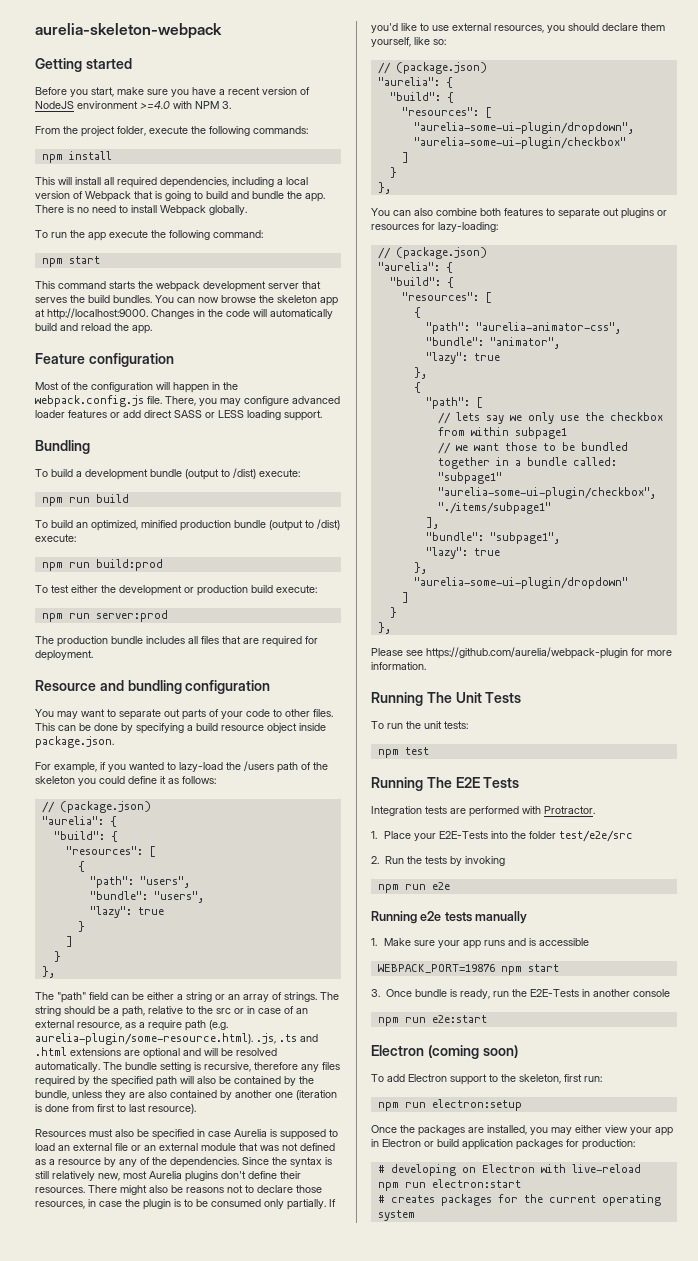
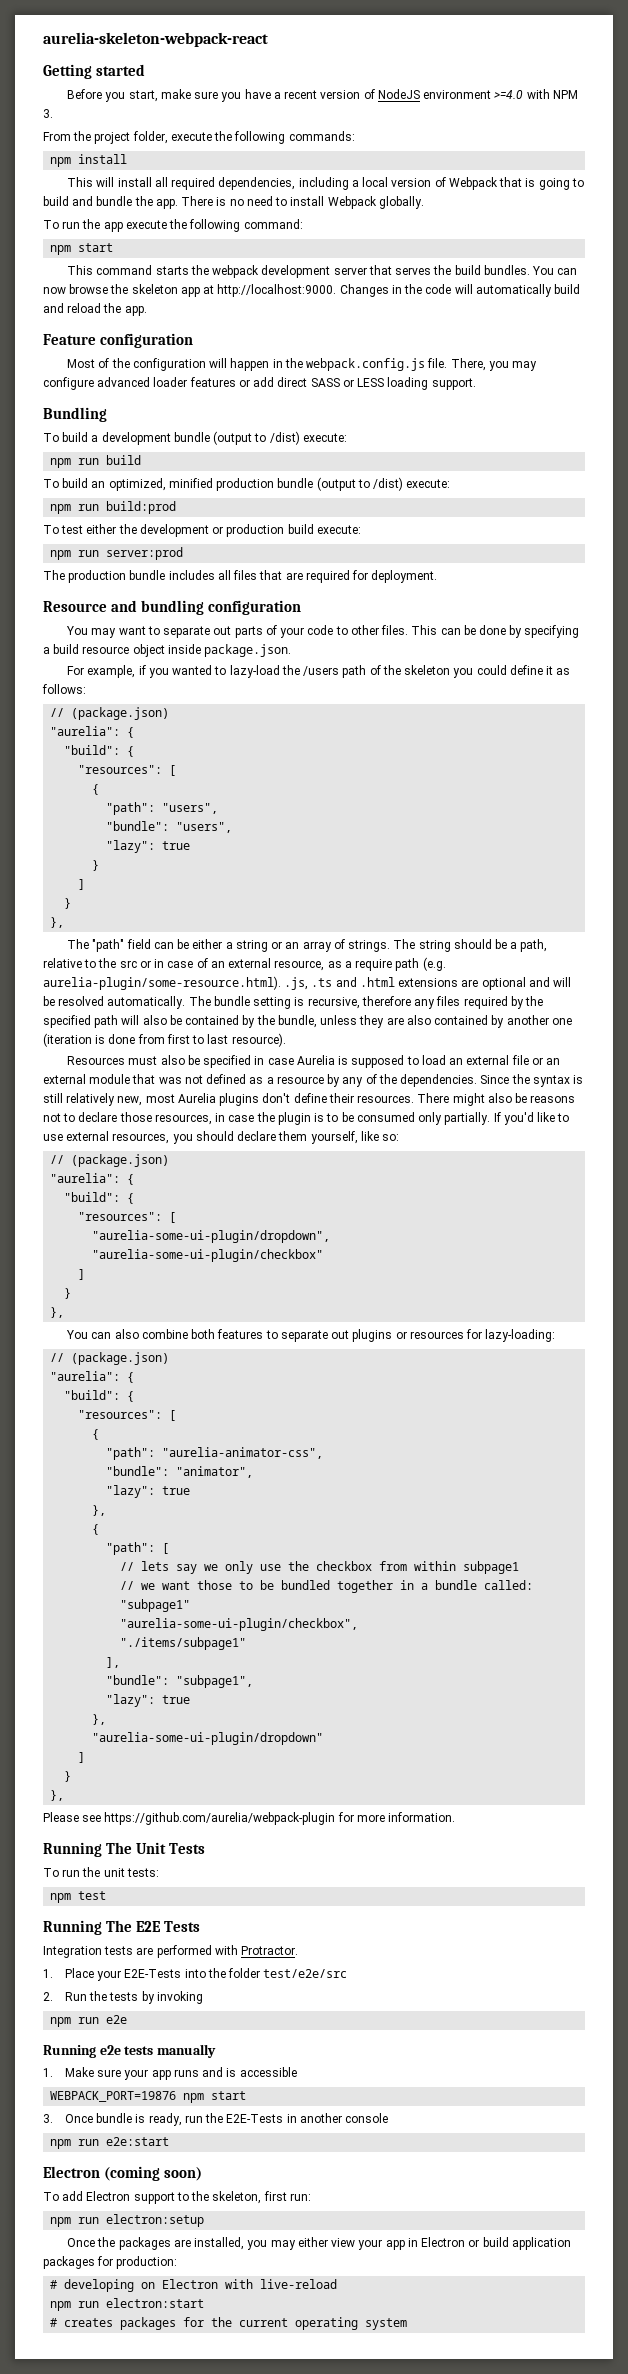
[35,23,222,39] aurelia-skeleton-webpack -> [43,32,268,47] aurelia-skeleton-webpack-react

